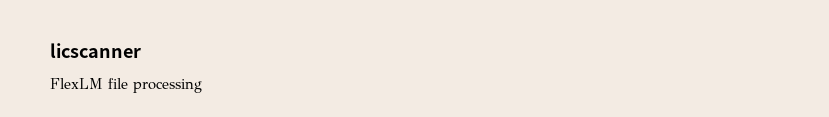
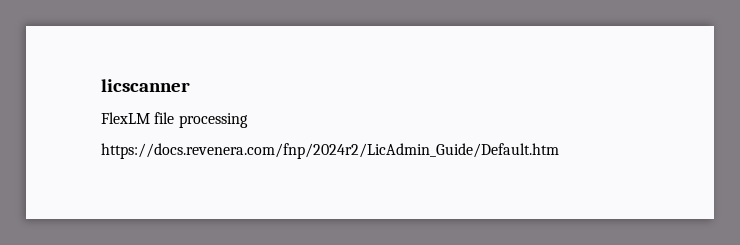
(202, 86) none -> [101,143,559,159] // https://docs.revenera.com/fnp/2024r2/LicAdmin_Guide/Default.htm

